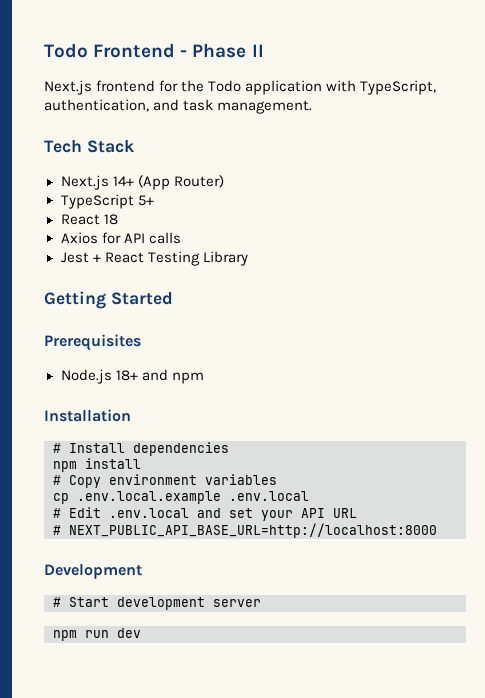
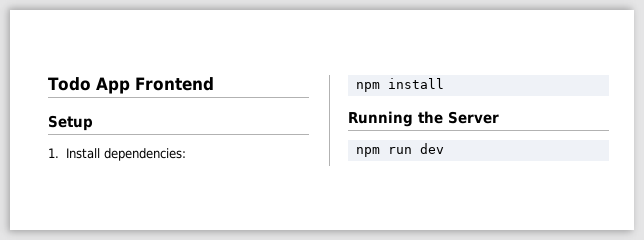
[44,43,88,58] Todo -> [48,77,130,94] Todo App
[180,43,264,58] [44,80,437,95] [44,99,313,114] [44,140,135,153] [60,175,224,190] [60,194,154,209] [60,214,118,225] [60,232,181,244] [60,251,248,266] [44,291,173,309] [44,334,141,351] [60,369,204,384] [44,409,131,422] [53,442,229,456] [53,458,141,472] [53,474,277,488] [53,491,309,504] [53,507,357,521] [53,523,437,538] [44,564,142,579] [53,597,261,610] - Phase II // Next.js frontend for the Todo application with TypeScript, authentication, and task management. // Tech Stack // Next.js 14+ (App Router) // TypeScript 5+ // React 18 // Axios for API calls // Jest + React Testing Library // Getting Started // Prerequisites // Node.js 18+ and npm // Installation // # Install dependencies // npm install // # Copy environment variables // cp .env.local.example .env.local // # Edit .env.local and set your API URL // # NEXT_PUBLIC_API_BASE_URL=http://localhost:8000 // Development // # Start development server -> [48,115,93,131] [48,148,186,161] [355,78,444,92] [348,111,499,127] // Setup // 1. Install dependencies: // npm install // Running the Server

